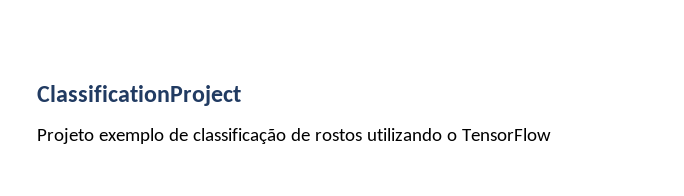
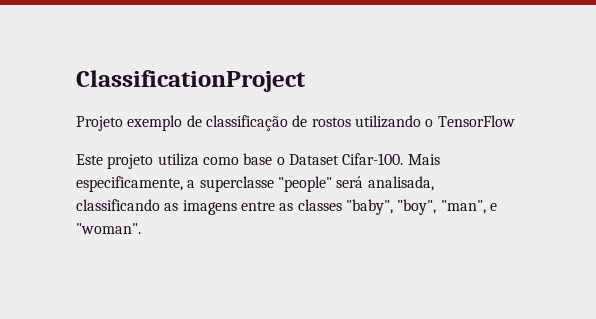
(551, 134) none -> [76,153,440,169] [76,176,434,192] [76,199,497,215] [76,223,141,234] // Este projeto utiliza como base o Dataset Cifar-100. Mais especificamente, a superclasse "people" será analisada, classificando as imagens entre as classes "baby", "boy", "man", e "woman".

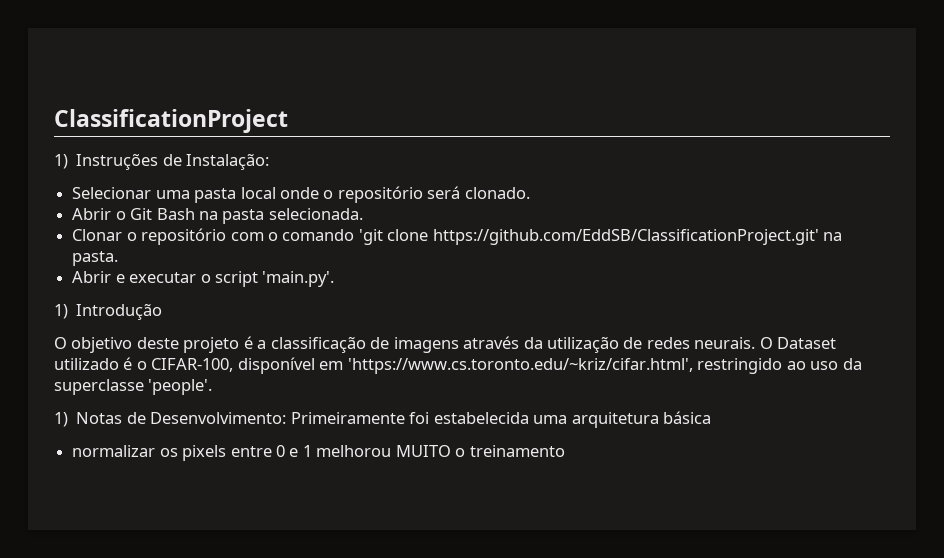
[76,115,515,131] [76,153,440,169] [76,176,434,192] [76,199,497,215] [76,223,141,234] Projeto exemplo de classificação de rostos utilizando o TensorFlow // Este projeto utiliza como base o Dataset Cifar-100. Mais especificamente, a superclasse "people" será analisada, classificando as imagens entre as classes "baby", "boy", "man", e "woman". -> [54,153,270,170] [72,186,530,203] [72,208,363,224] [72,228,843,245] [72,251,119,266] [72,271,335,287] [54,303,163,320] [54,336,837,353] [54,357,862,374] [54,379,213,395] [54,411,712,428] [72,445,565,461] 1) Instruções de Instalação: // Selecionar uma pasta local onde o repositório será clonado. // Abrir o Git Bash na pasta selecionada. // Clonar o repositório com o comando 'git clone https://github.com/EddSB/ClassificationProject.git' na pasta. // Abrir e executar o script 'main.py'. // 1) Introdução // O objetivo deste projeto é a classificação de imagens através da utilização de redes neurais. O Dataset utilizado é o CIFAR-100, disponível em 'https://www.cs.toronto.edu/~kriz/cifar.html', restringido ao uso da superclasse 'people'. // 1) Notas de Desenvolvimento: Primeiramente foi estabelecida uma arquitetura básica // normalizar os pixels entre 0 e 1 melhorou MUITO o treinamento

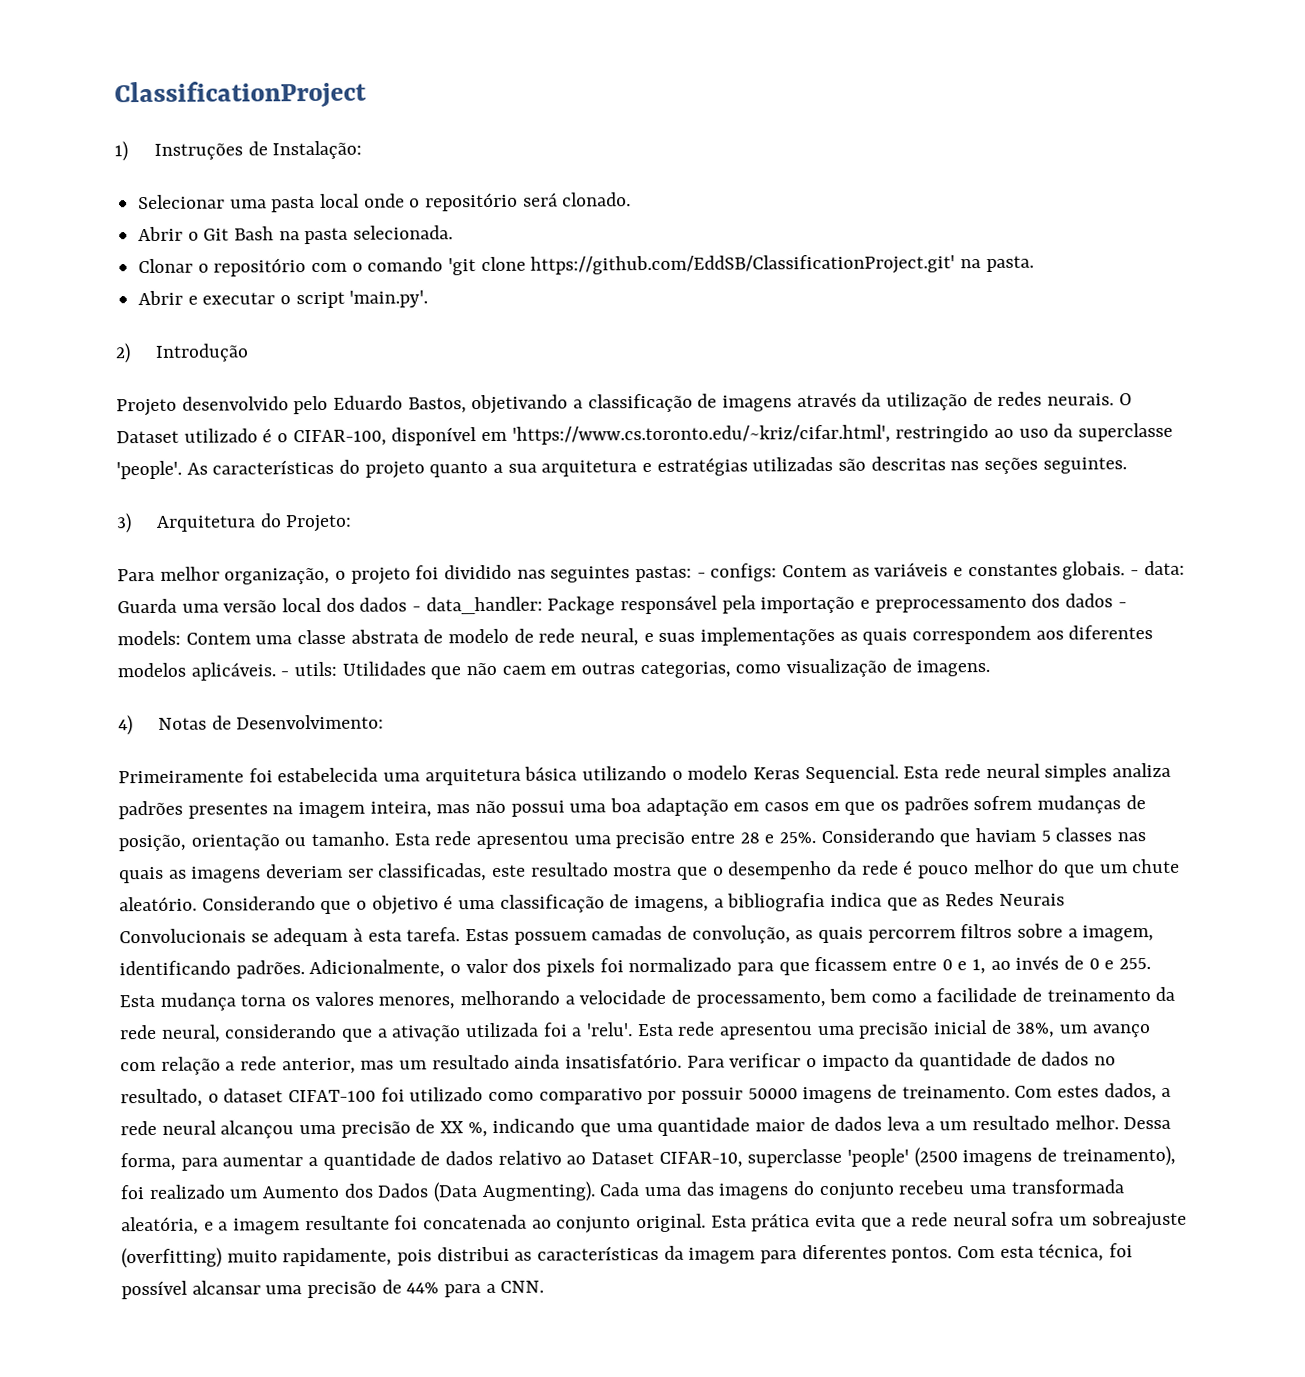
[54,304,68,319] 1) -> [115,343,131,364] 2)
[54,336,253,353] O objetivo deste projeto é -> [116,394,569,417] Projeto desenvolvido pelo Eduardo Bastos, objetivando
[54,412,68,427] // 1) -> [186,456,1127,479] [116,513,353,534] [117,560,1185,585] [117,593,1127,615] [117,625,1154,647] [117,658,991,681] [118,715,133,736] As características do projeto quanto a sua arquitetura e estratégias utilizadas são descritas nas seções seguintes. // 3) Arquitetura do Projeto: // Para melhor organização, o projeto foi dividido nas seguintes pastas: - configs: Contem as variáveis e constantes globais. - data: Guarda uma versão local dos dados - data_handler: Package responsável pela importação e preprocessamento dos dados - models: Contem uma classe abstrata de modelo de rede neural, e suas implementações as quais correspondem aos diferentes modelos aplicáveis. - utils: Utilidades que não caem em outras categorias, como visualização de imagens. // 4)
(287, 418) none -> (385, 722) //
[72,445,565,461] // normalizar os pixels entre 0 e 1 melhorou MUITO o treinamento -> [582,762,1172,784] [118,795,1146,820] [118,827,1147,852] [119,858,1181,884] [119,891,1065,915] [119,923,1155,947] [119,955,1152,979] [119,986,1176,1011] [119,1019,1151,1043] [120,1051,1117,1075] [120,1083,1172,1108] [120,1115,1172,1139] [120,1145,1176,1172] [120,1179,1125,1203] [121,1210,1187,1236] [121,1243,1134,1269] [121,1279,545,1300] utilizando o modelo Keras Sequencial. Esta rede neural simples analiza padrões presentes na imagem inteira, mas não possui uma boa adaptação em casos em que os padrões sofrem mudanças de posição, orientação ou tamanho. Esta rede apresentou uma precisão entre 28 e 25%. Considerando que haviam 5 classes nas quais as imagens deveriam ser classificadas, este resultado mostra que o desempenho da rede é pouco melhor do que um chute aleatório. Considerando que o objetivo é uma classificação de imagens, a bibliografia indica que as Redes Neurais Convolucionais se adequam à esta tarefa. Estas possuem camadas de convolução, as quais percorrem filtros sobre a imagem, identificando padrões. Adicionalmente, o valor dos pixels foi normalizado para que ficassem entre 0 e 1, ao invés de 0 e 255. Esta mudança torna os valores menores, melhorando a velocidade de processamento, bem como a facilidade de treinamento da rede neural, considerando que a ativação utilizada foi a 'relu'. Esta rede apresentou uma precisão inicial de 38%, um avanço com relação a rede anterior, mas um resultado ainda insatisfatório. Para verificar o impacto da quantidade de dados no resultado, o dataset CIFAT-100 foi utilizado como comparativo por possuir 50000 imagens de treinamento. Com estes dados, a rede neural alcançou uma precisão de XX %, indicando que uma quantidade maior de dados leva a um resultado melhor. Dessa forma, para aumentar a quantidade de dados relativo ao Dataset CIFAR-10, superclasse 'people' (2500 imagens de treinamento), foi realizado um Aumento dos Dados (Data Augmenting). Cada uma das imagens do conjunto recebeu uma transformada aleatória, e a imagem resultante foi concatenada ao conjunto original. Esta prática evita que a rede neural sofra um sobreajuste (overfitting) muito rapidamente, pois distribui as características da imagem para diferentes pontos. Com esta técnica, foi possível alcansar uma precisão de 44% para a CNN.

